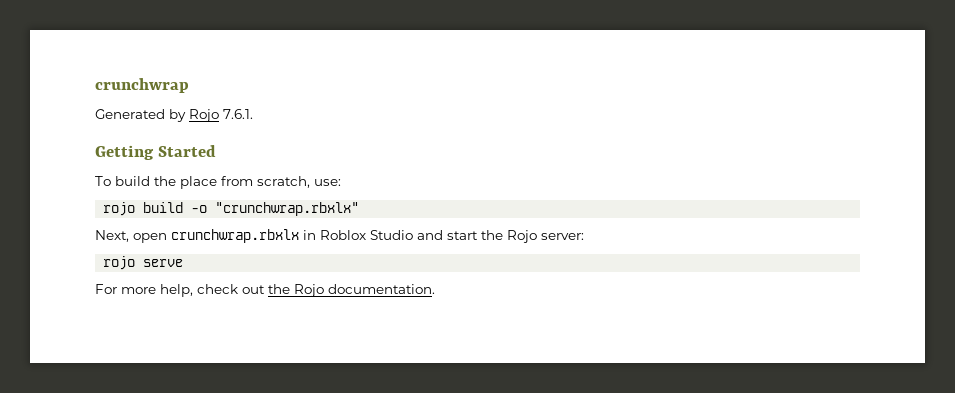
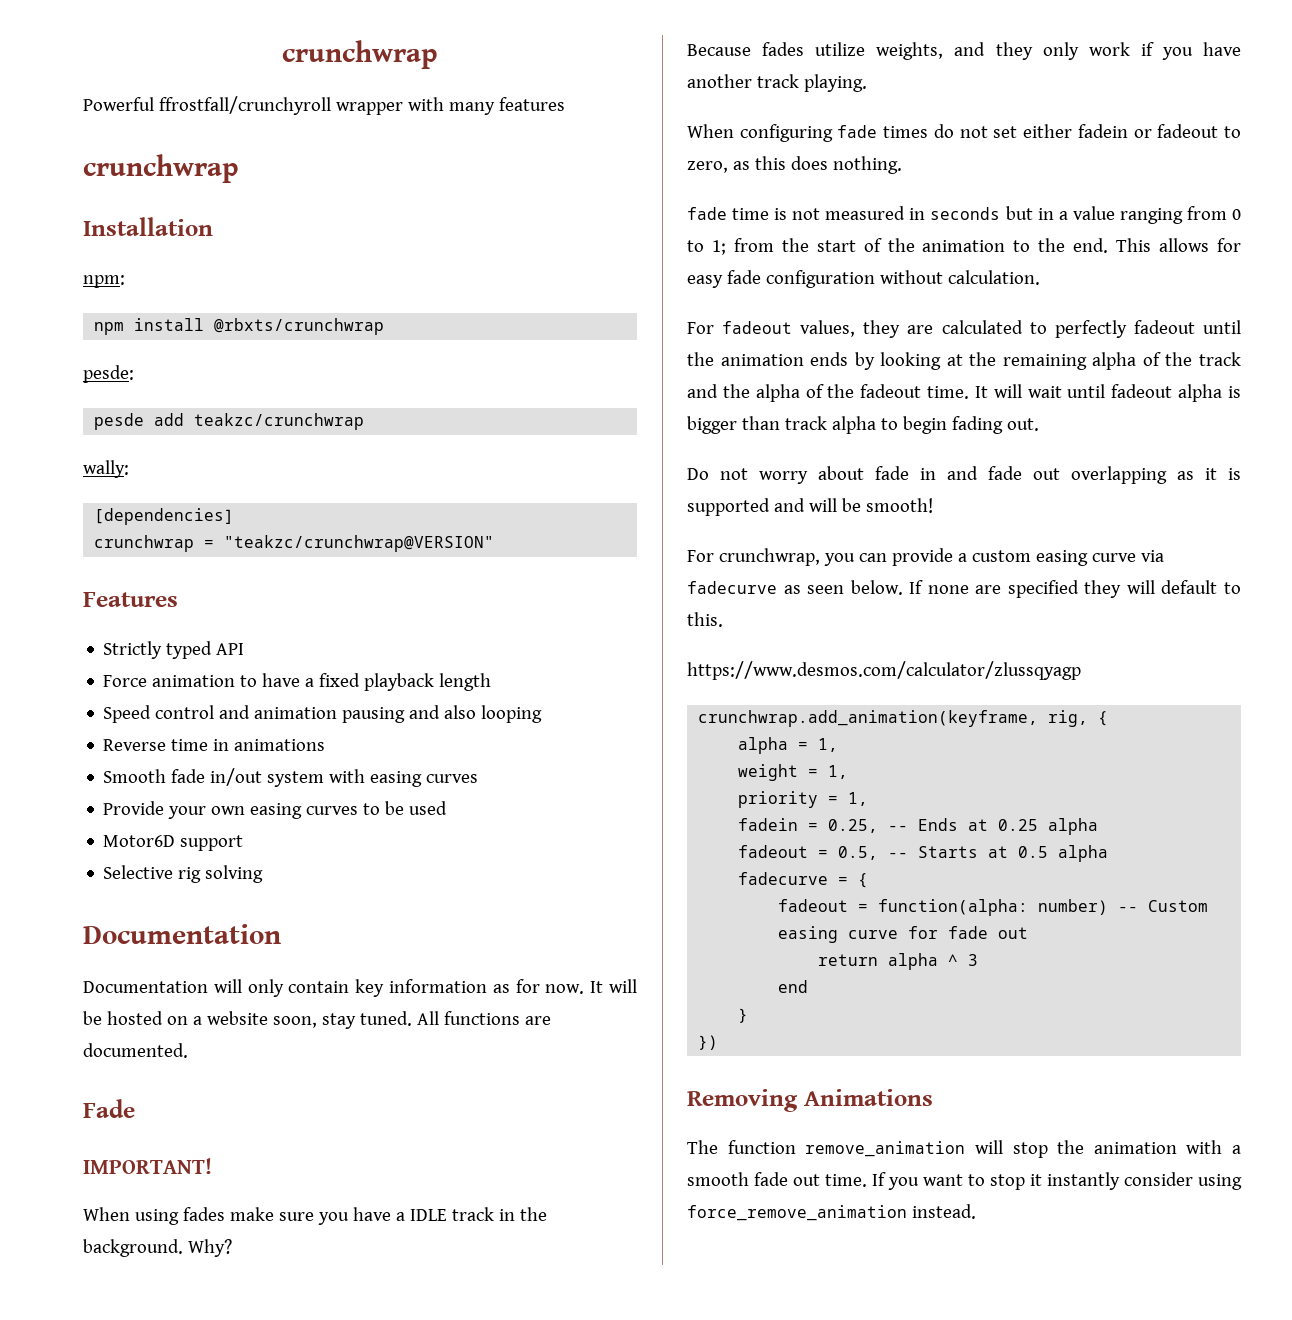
[95,78,189,93] [95,109,253,122] [95,145,216,160] [95,176,341,189] [103,202,360,216] [95,229,584,243] [103,256,184,270] [95,284,435,297] crunchwrap // Generated by Rojo 7.6.1. // Getting Started // To build the place from scratch, use: // rojo build -o "crunchwrap.rbxlx" // Next, open crunchwrap.rbxlx in Roblox Studio and start the Rojo server: // rojo serve // For more help, check out the Rojo documentation. -> [282,40,438,69] [83,96,565,115] [83,154,239,183] [83,217,213,236] [83,275,125,288] [94,318,385,335] [83,365,134,383] [94,413,365,430] [83,460,129,478] [94,508,235,525] [94,535,495,552] [83,592,178,607] [103,641,245,659] [103,673,492,691] [103,705,543,723] [103,739,326,751] [103,768,479,787] [103,801,448,819] [103,835,244,851] [103,865,264,883] [83,924,281,944] [83,979,637,997] [83,1011,551,1029] [83,1043,188,1058] [83,1099,135,1118] [83,1158,212,1174] [83,1207,547,1225] [83,1239,232,1257] [687,42,1241,60] [687,74,867,92] [687,124,1241,142] [687,156,902,174] [687,206,1241,224] [687,238,1241,255] [687,270,1040,288] [687,320,1241,338] [687,352,1241,370] [687,384,1241,402] [687,416,1039,434] [687,466,1241,484] [687,498,933,516] [687,548,1164,566] [687,580,1241,598] [687,612,723,627] [687,661,1081,680] [698,710,1109,727] [738,737,839,754] [738,764,849,781] [738,791,869,808] [738,818,1099,835] [738,845,1109,862] [738,872,869,888] [778,899,1209,916] [778,926,1029,943] [818,953,979,970] [778,980,809,993] [738,1008,749,1023] [698,1035,719,1050] [687,1089,933,1112] [687,1140,1241,1158] [687,1172,1242,1190] [687,1204,976,1221] crunchwrap // Powerful ffrostfall/crunchyroll wrapper with many features // crunchwrap // Installation // npm: // npm install @rbxts/crunchwrap // pesde: // pesde add teakzc/crunchwrap // wally: // [dependencies] // crunchwrap = "teakzc/crunchwrap@VERSION" // Features // Strictly typed API // Force animation to have a fixed playback length // Speed control and animation pausing and also looping // Reverse time in animations // Smooth fade in/out system with easing curves // Provide your own easing curves to be used // Motor6D support // Selective rig solving // Documentation // Documentation will only contain key information as for now. It will be hosted on a website soon, stay tuned. All functions are documented. // Fade // IMPORTANT! // When using fades make sure you have a IDLE track in the background. Why? // Because fades utilize weights, and they only work if you have another track playing. // When configuring fade times do not set either fadein or fadeout to zero, as this does nothing. // fade time is not measured in seconds but in a value ranging from 0 to 1; from the start of the animation to the end. This allows for easy fade configuration without calculation. // For fadeout values, they are calculated to perfectly fadeout until the animation ends by looking at the remaining alpha of the track and the alpha of the fadeout time. It will wait until fadeout alpha is bigger than track alpha to begin fading out. // Do not worry about fade in and fade out overlapping as it is supported and will be smooth! // For crunchwrap, you can provide a custom easing curve via fadecurve as seen below. If none are specified they will default to this. // https://www.desmos.com/calculator/zlussqyagp // crunchwrap.add_animation(keyframe, rig, { // alpha = 1, // weight = 1, // priority = 1, // fadein = 0.25, -- Ends at 0.25 alpha // fadeout = 0.5, -- Starts at 0.5 alpha // fadecurve = { // fadeout = function(alpha: number) -- Custom easing curve for fade out // return alpha ^ 3 // end // } // }) // Removing Animations // The function remove_animation will stop the animation with a smooth fade out time. If you want to stop it instantly consider using force_remove_animation instead.

